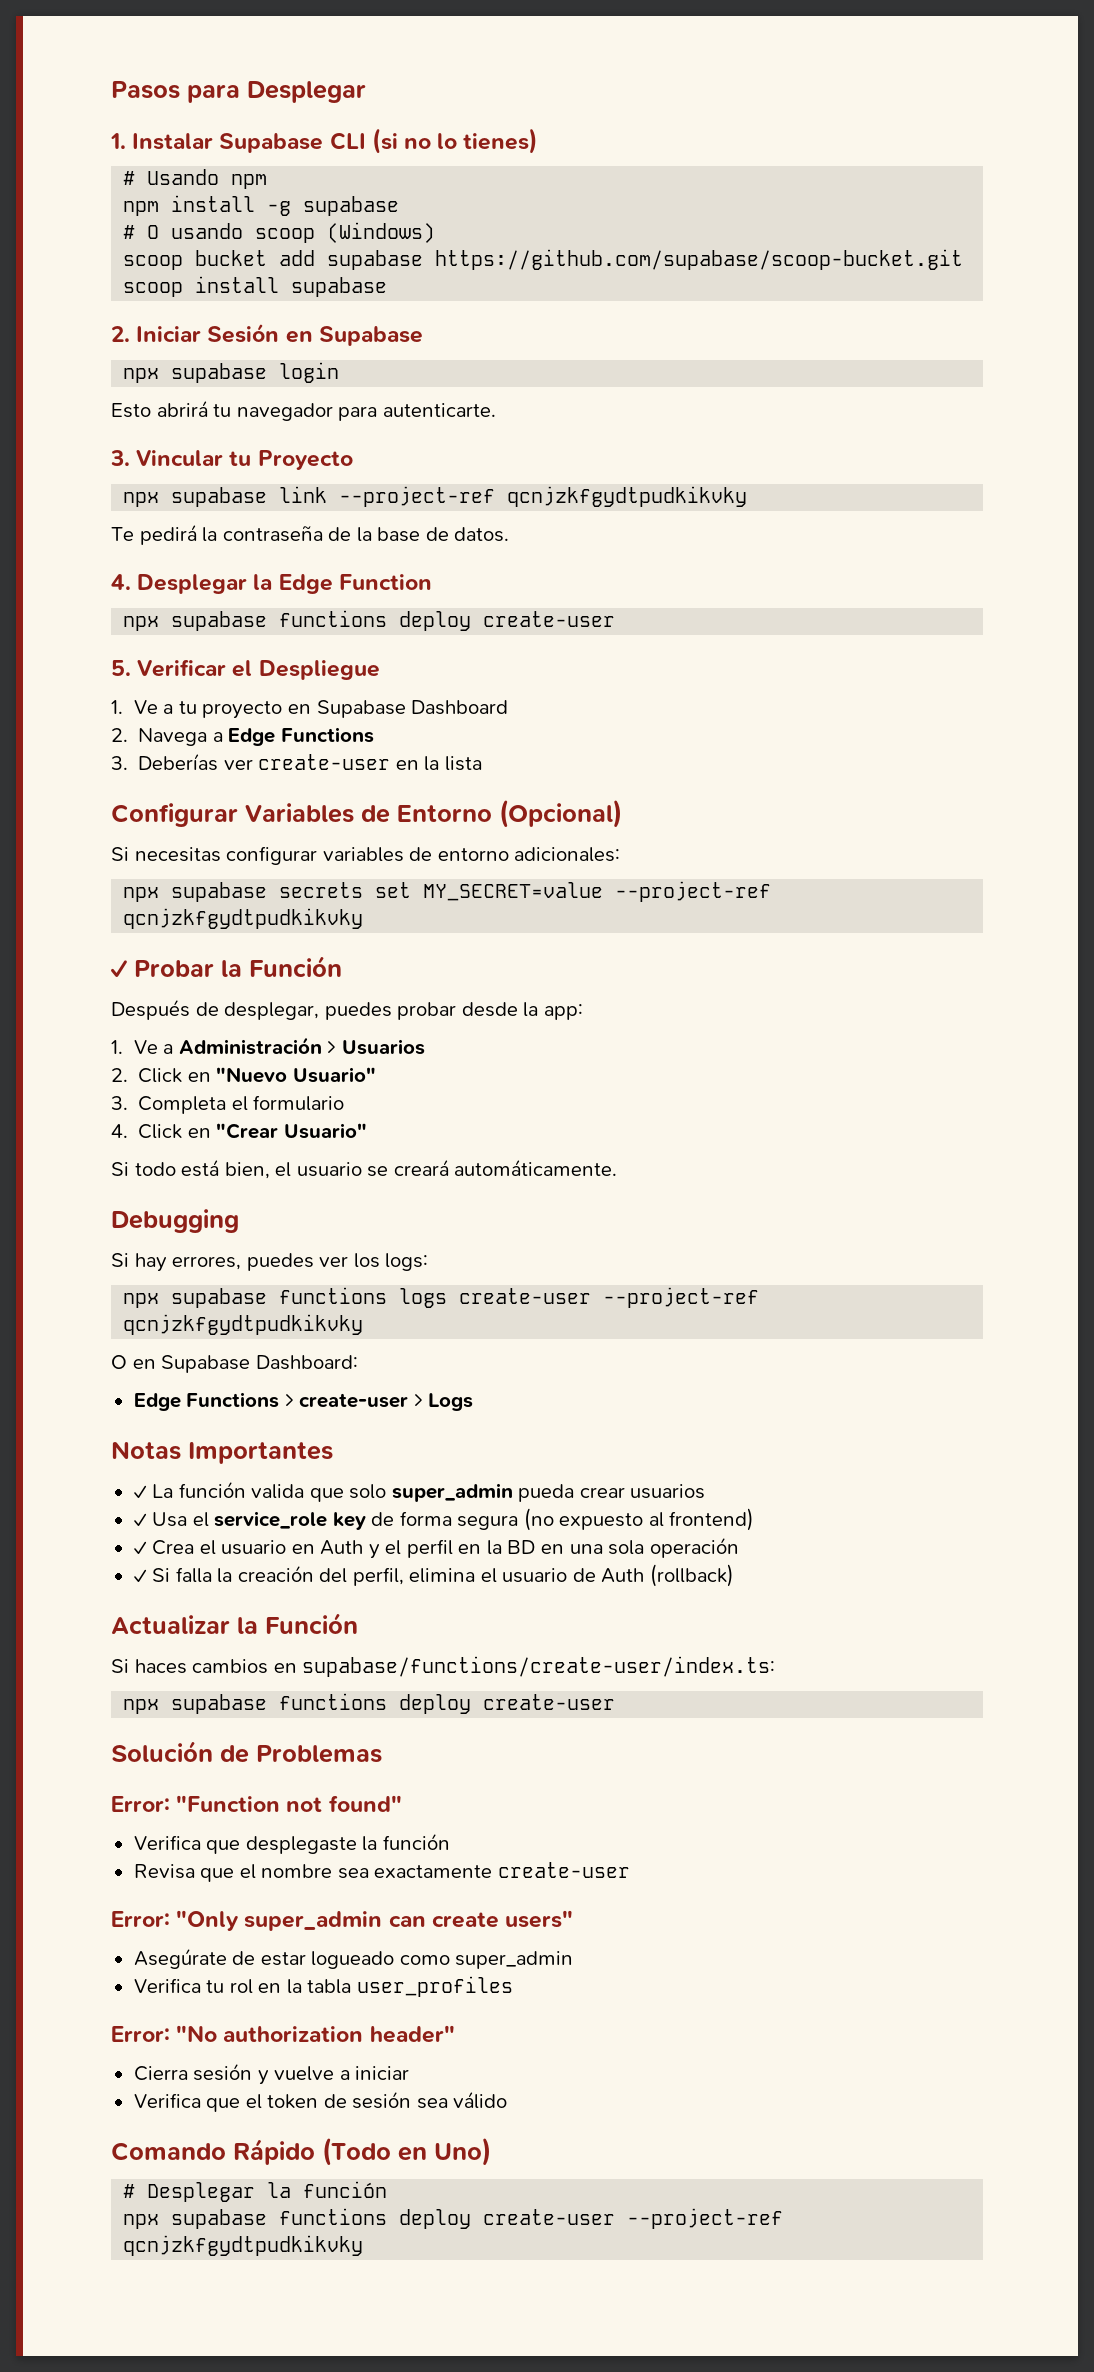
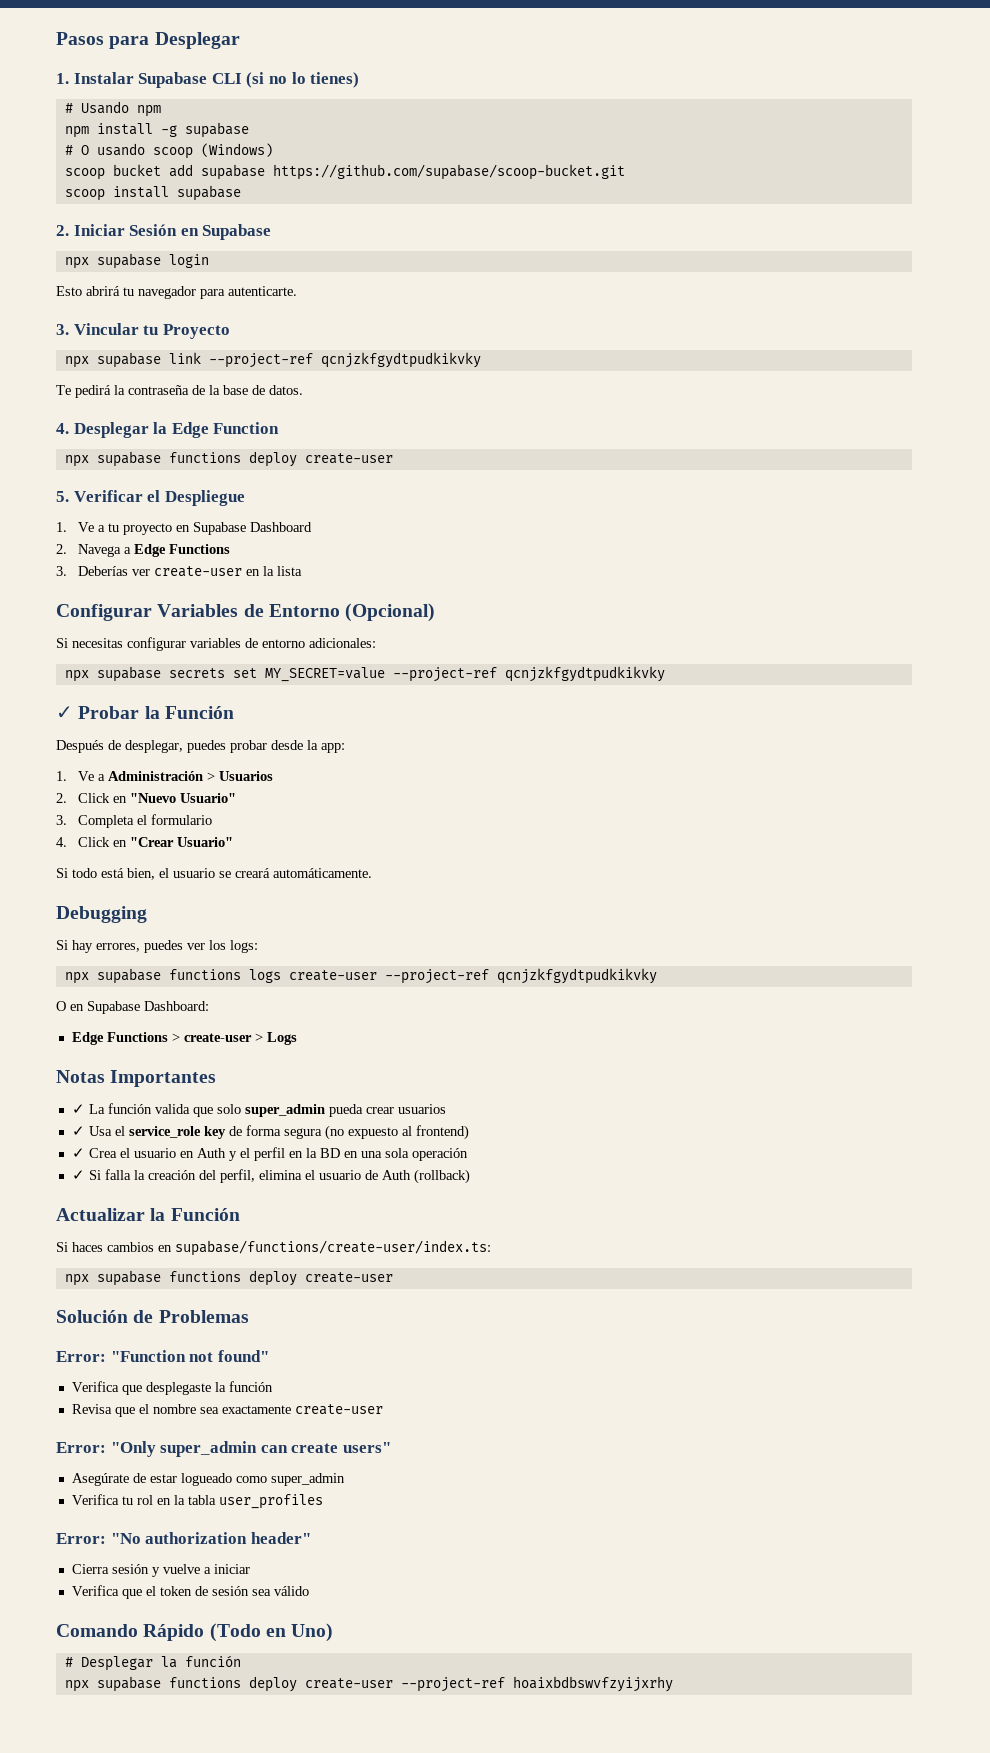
[123,2235,364,2256] qcnjzkfgydtpudkikvky -> [512,1676,673,1692] hoaixbdbswvfzyijxrhy

